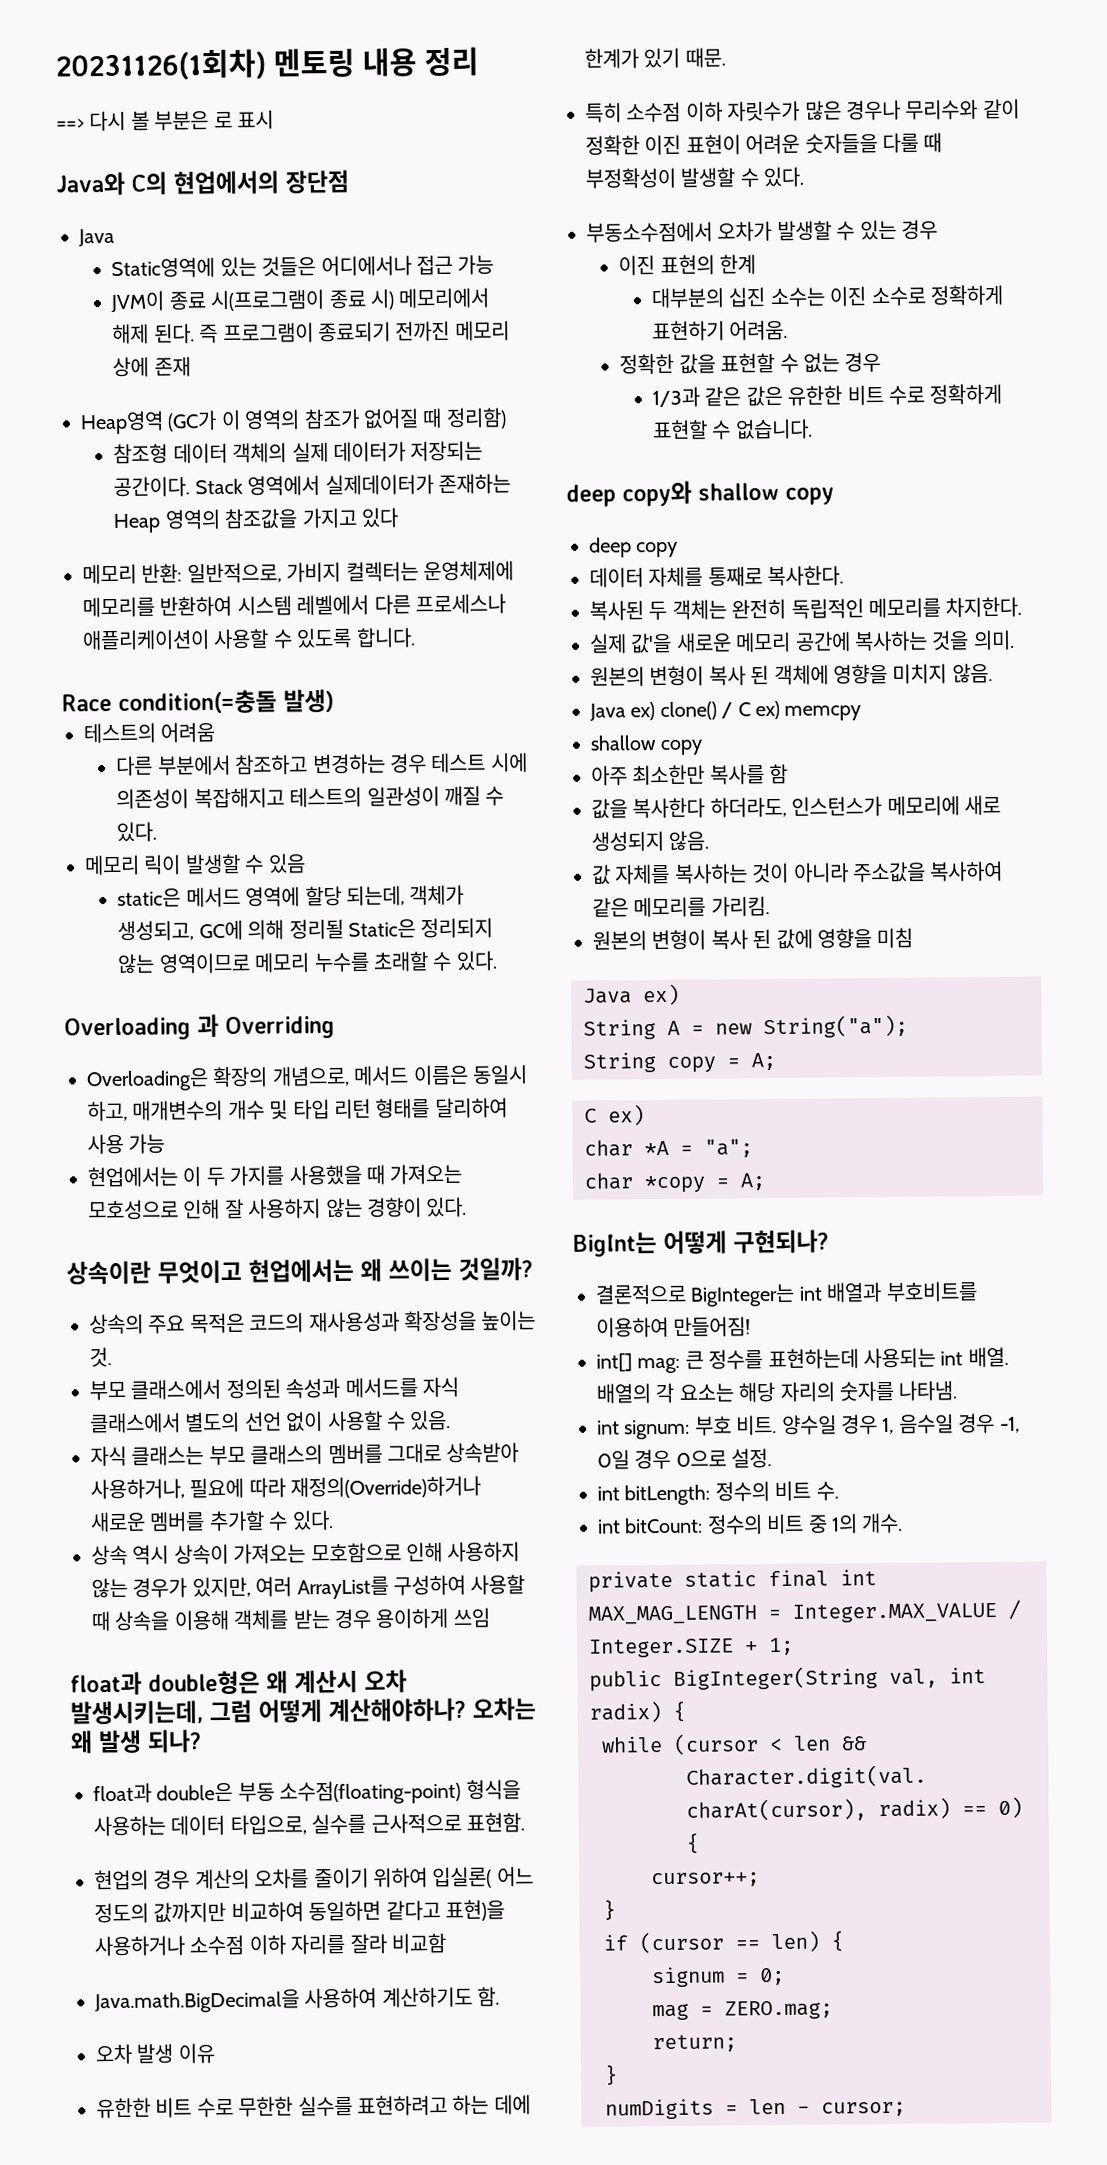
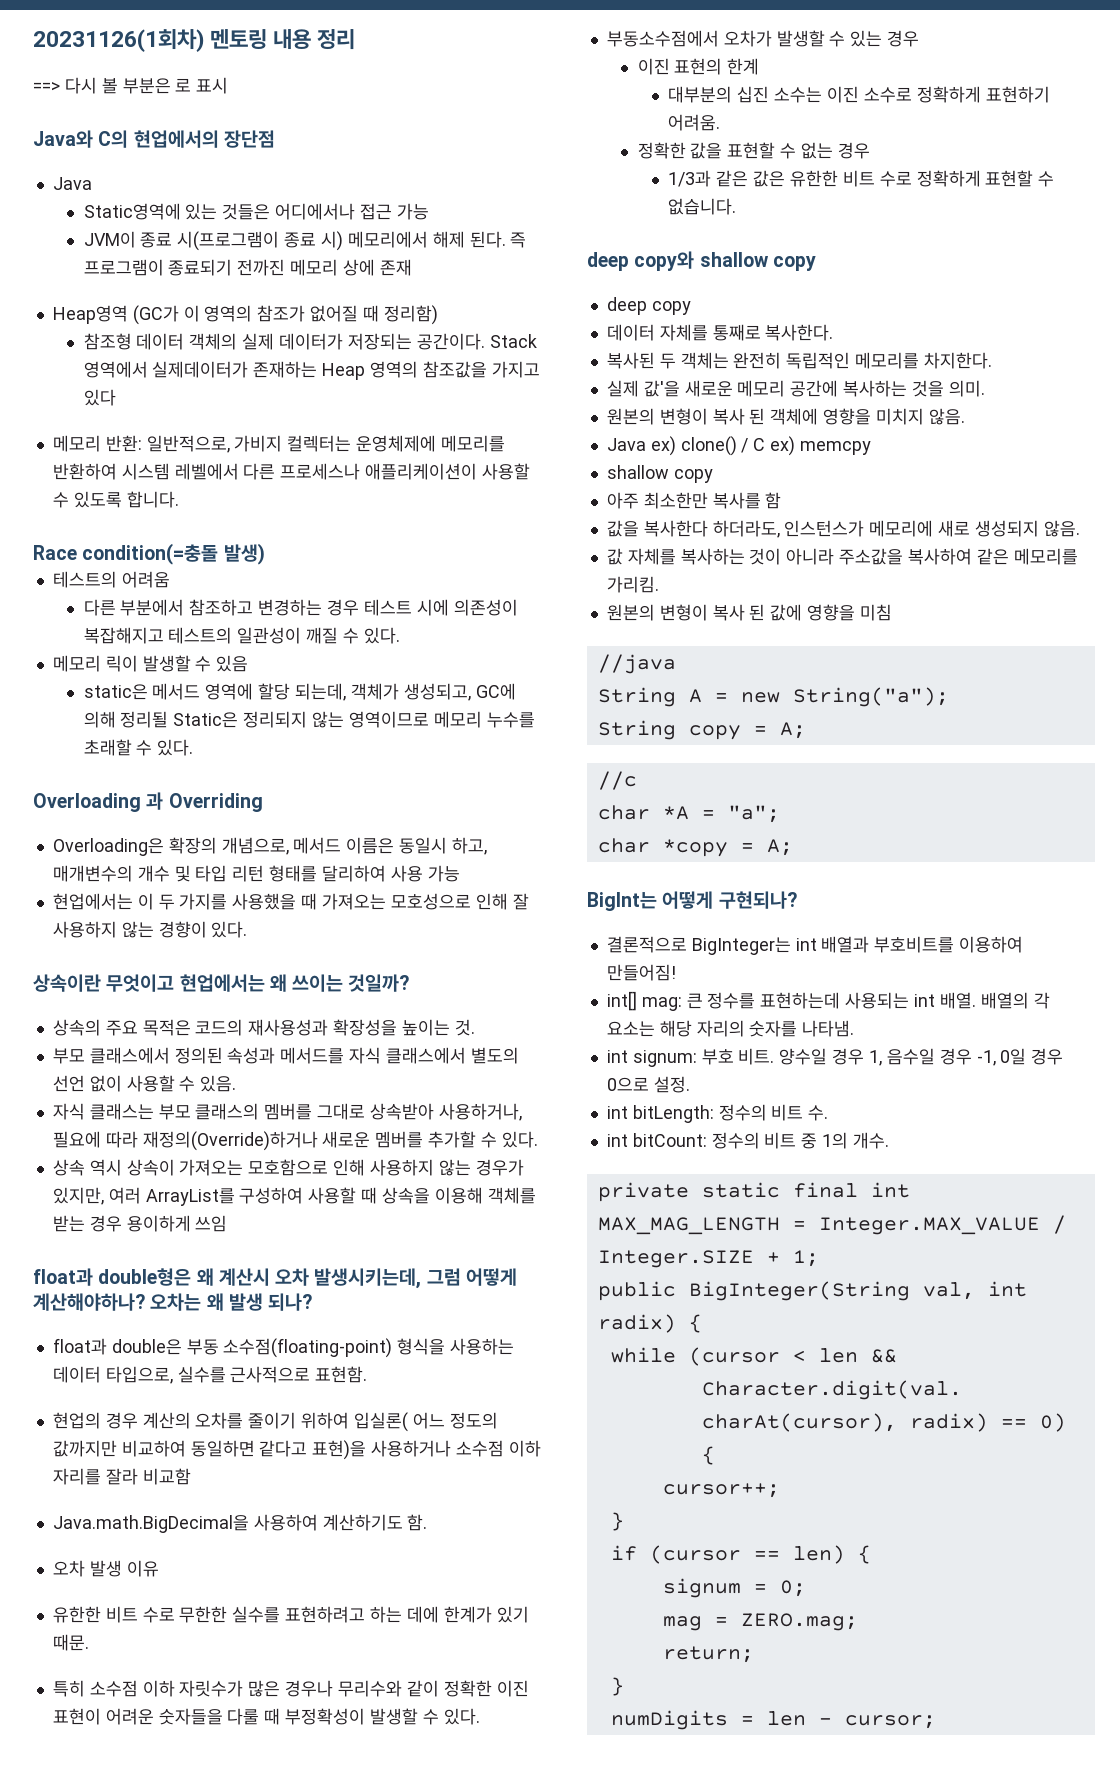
[583,983,680,1006] Java ex) -> [597,654,676,674] //java
[584,1104,645,1126] C ex) -> [597,771,637,790] //c

